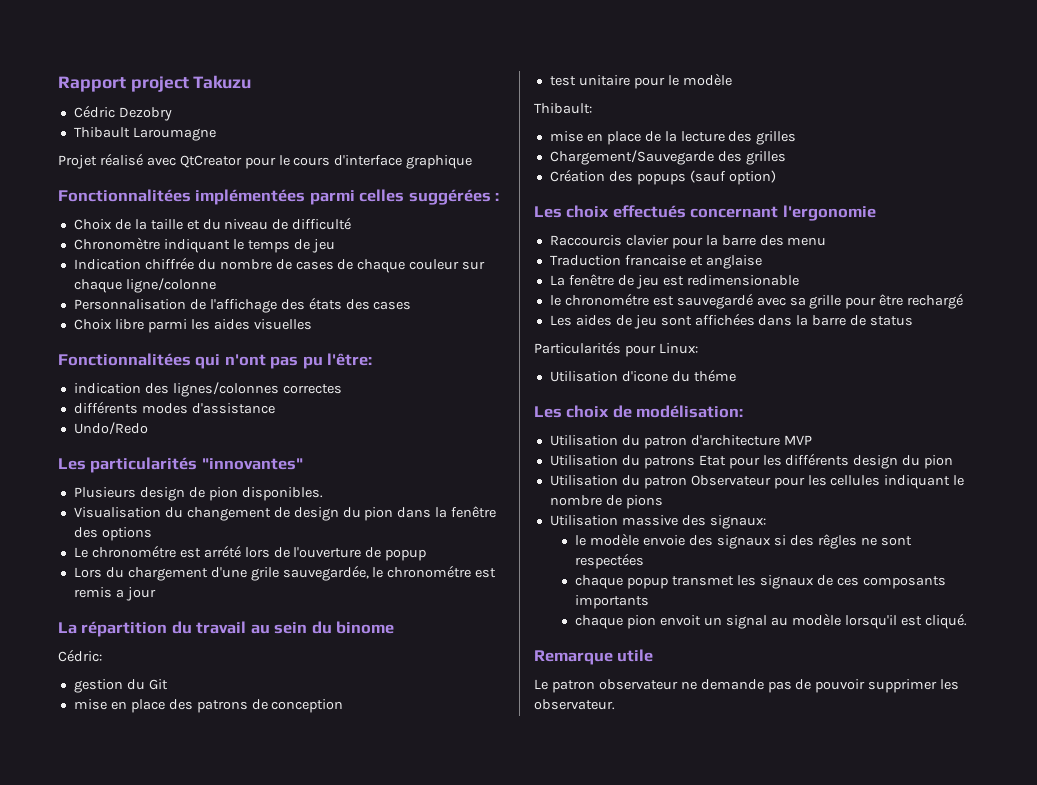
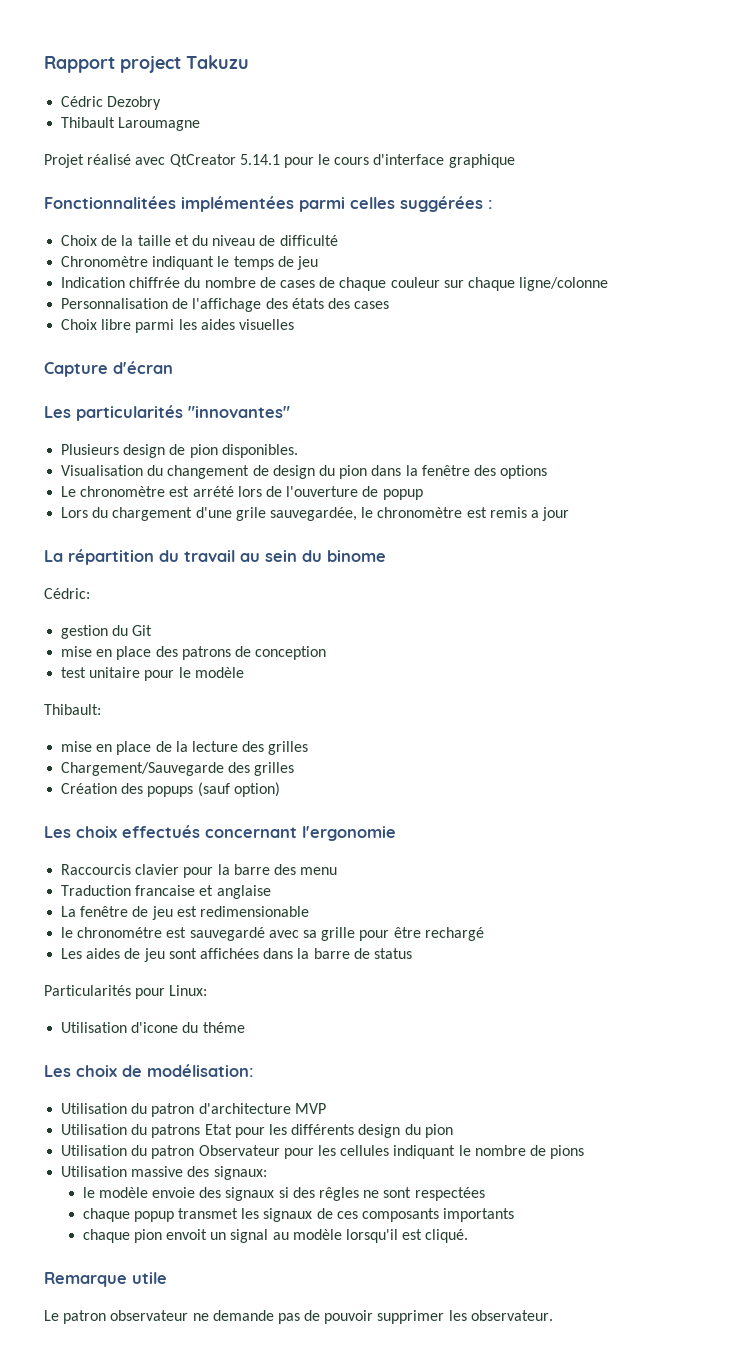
(242, 161) none -> [239,154,280,165] 5.14.1
[58,353,373,369] [73,382,342,397] [73,401,275,414] [73,422,148,435] Fonctionnalitées qui n'ont pas pu l'être: // indication des lignes/colonnes correctes // différents modes d'assistance // Undo/Redo -> [44,361,173,377] Capture d'écran
[91,545,176,558] chronométre -> [80,486,166,497] chronomètre
[387,565,472,578] chronométre -> [377,507,463,518] chronomètre

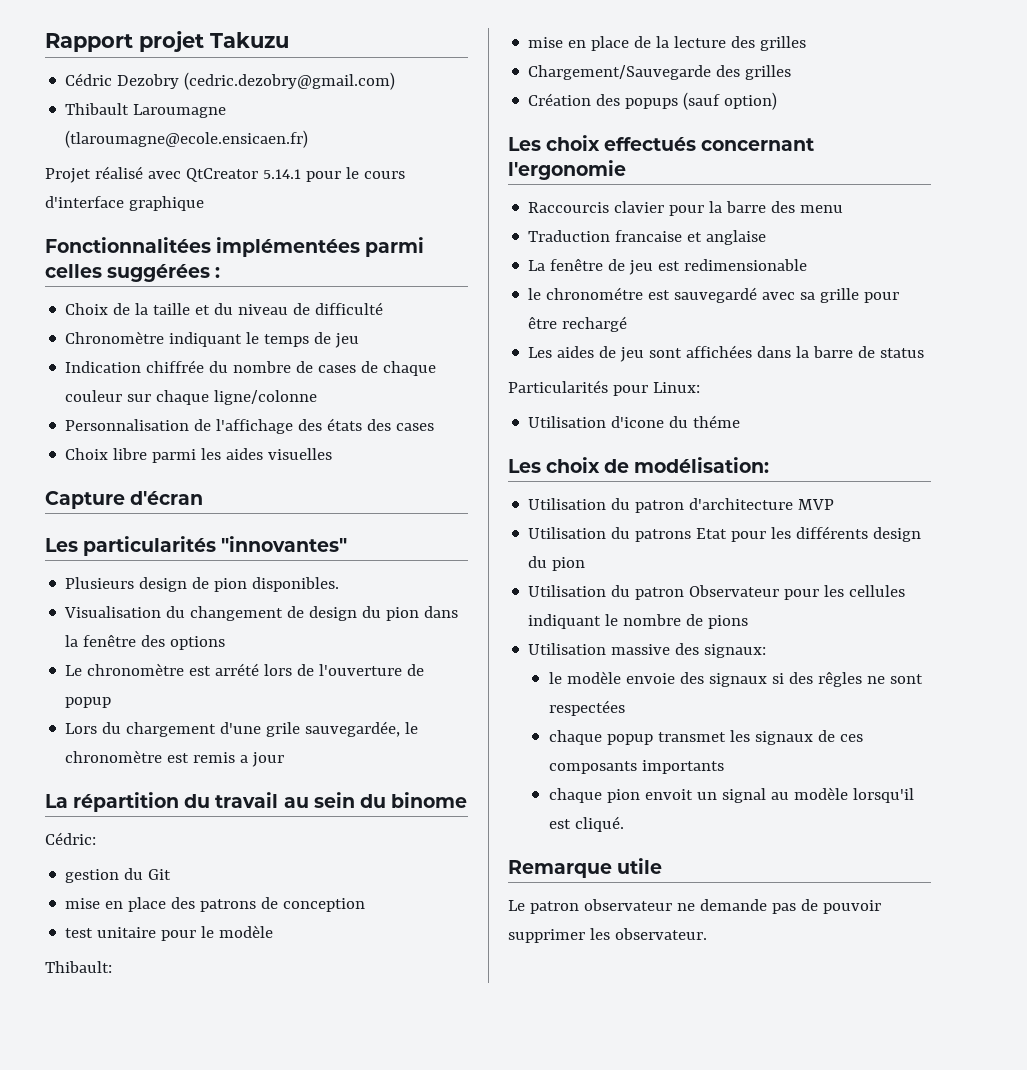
[120,55,181,73] project -> [139,31,204,52] projet
(162, 103) none -> [184,72,396,90] (cedric.dezobry@gmail.com)
(201, 124) none -> [65,130,309,148] (tlaroumagne@ecole.ensicaen.fr)

